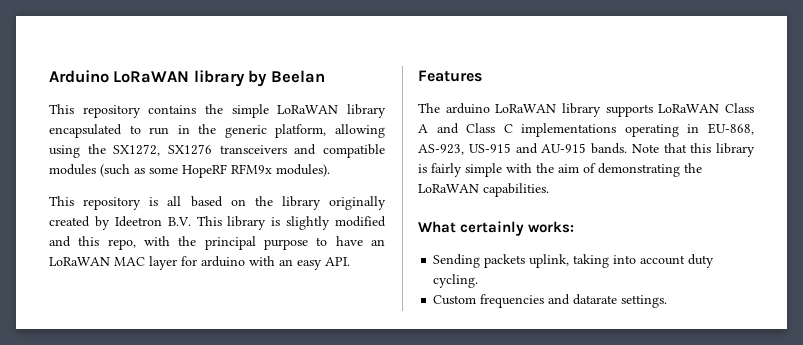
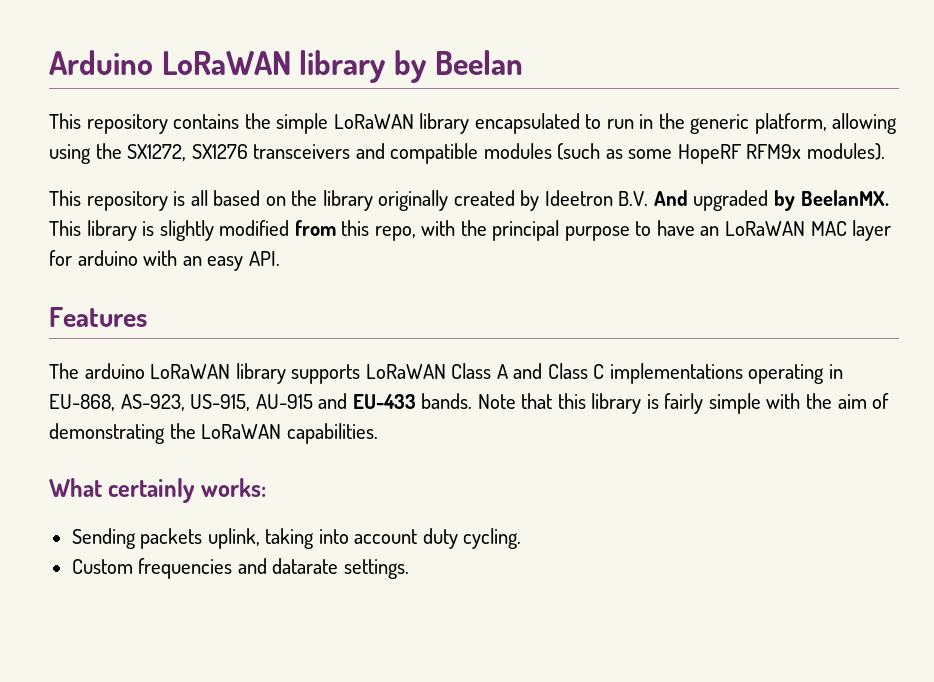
(191, 221) none -> [653,190,889,211] And upgraded by BeelanMX.
[49,236,71,247] and -> [294,220,336,236] from
[468,143,587,154] US-915 and AU-915 -> [190,393,416,411] US-915, AU-915 and EU-433

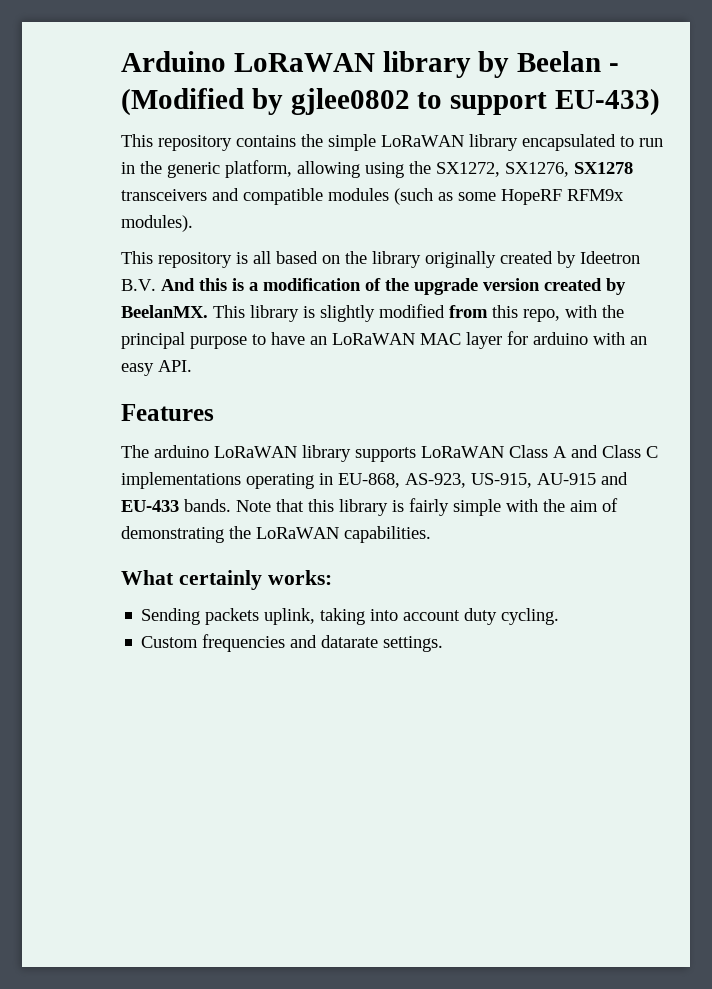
(523, 62) none -> [609,63,620,72] [121,88,661,116] - (Modified by gjlee0802 to support EU-433)
[191,144,248,159] SX1276 -> [505,162,633,177] SX1276, SX1278
[693,190,769,211] upgraded -> [199,278,602,295] this is a modification of the upgrade version created

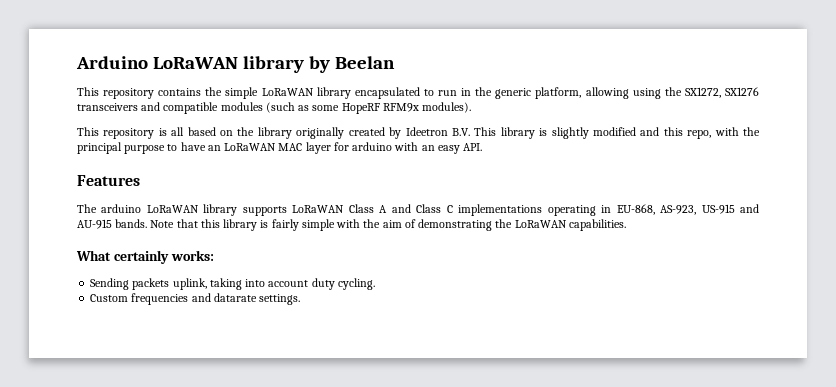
[609,63,620,72] [121,88,661,116] - (Modified by gjlee0802 to support EU-433) -> (395, 62) none
[505,162,633,177] SX1276, SX1278 -> [724,87,759,96] SX1276
[161,278,626,295] [121,305,208,318] And this is a modification of the upgrade version created by BeelanMX. -> (470, 132) none
[449,305,488,318] from -> [640,127,660,136] and
[471,472,628,488] [121,500,179,512] US-915, AU-915 and EU-433 -> [701,204,760,214] [77,219,112,229] US-915 and AU-915

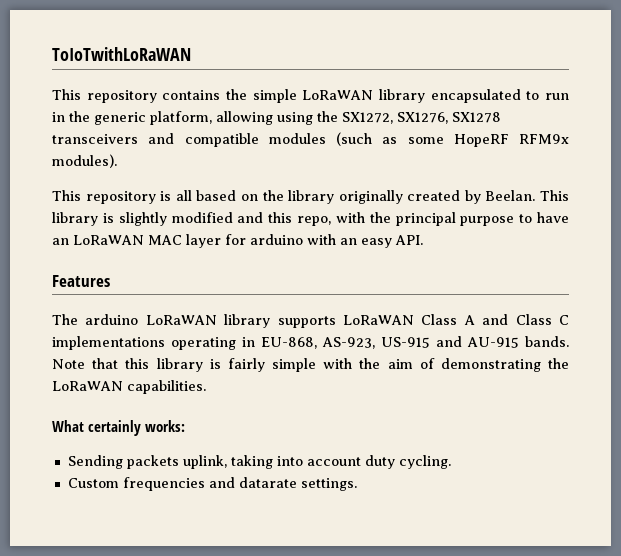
[76,56,395,73] Arduino LoRaWAN library by Beelan -> [52,47,191,61] ToIoTwithLoRaWAN
[724,87,759,96] SX1276 -> [397,112,501,124] SX1276, SX1278
[405,127,470,136] Ideetron B.V. -> [485,190,536,201] Beelan.

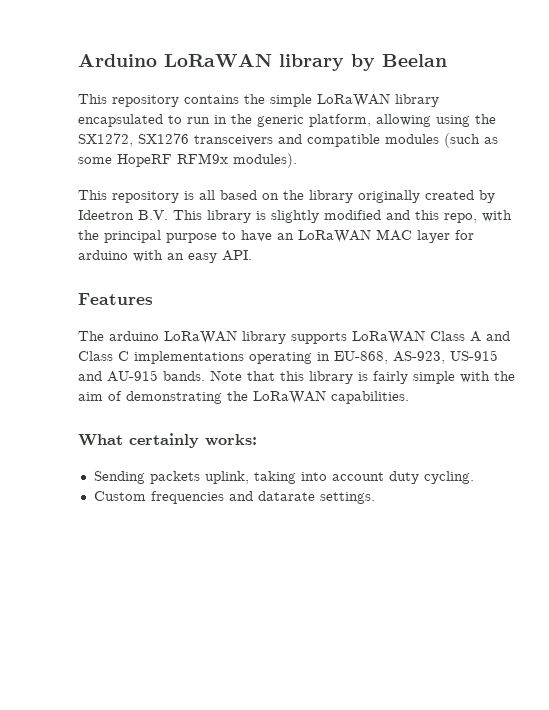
[52,47,191,61] ToIoTwithLoRaWAN -> [78,54,447,71] Arduino LoRaWAN library by Beelan
[397,112,501,124] SX1276, SX1278 -> [138,133,189,144] SX1276
[485,190,536,201] Beelan. -> [78,210,168,220] Ideetron B.V.

